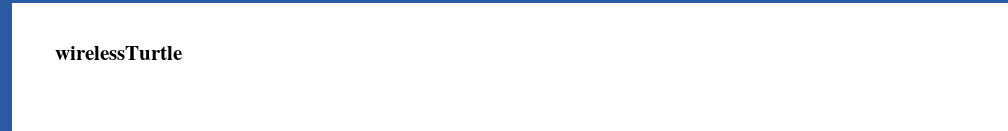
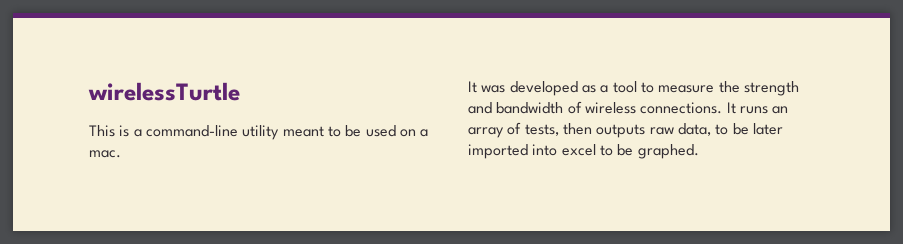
(182, 53) none -> [89,125,429,140] [89,150,121,158] [468,81,799,96] [468,101,789,114] [468,122,783,138] [468,144,699,159] // This is a command-line utility meant to be used on a mac. // It was developed as a tool to measure the strength and bandwidth of wireless connections. It runs an array of tests, then outputs raw data, to be later imported into excel to be graphed.

